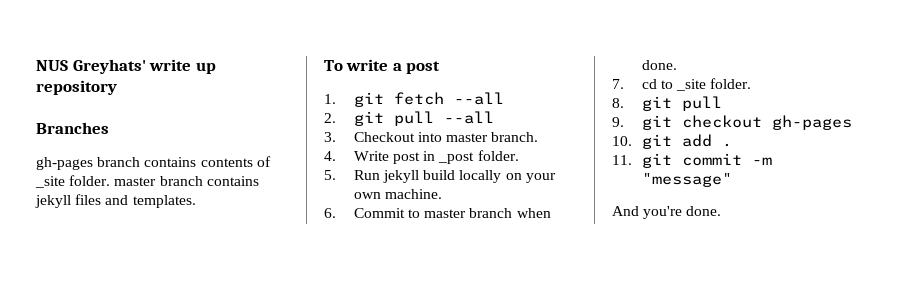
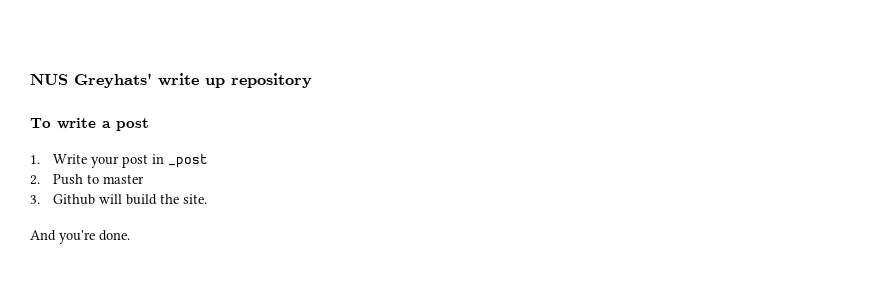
[36,122,109,134] [36,156,271,170] [35,175,259,188] [35,194,196,208] // Branches // gh-pages branch contains contents of _site folder. master branch contains jekyll files and templates. -> (312, 80) none
[353,92,504,107] [324,111,494,126] [324,132,539,142] [324,150,519,164] [324,170,556,183] [353,189,443,199] [324,208,551,218] [641,60,677,70] [612,78,752,91] [612,96,722,111] [612,115,852,130] [612,134,732,149] [612,153,772,168] [641,173,732,187] git fetch --all // 2. git pull --all // 3. Checkout into master branch. // 4. Write post in _post folder. // 5. Run jekyll build locally on your own machine. // 6. Commit to master branch when done. // 7. cd to _site folder. // 8. git pull // 9. git checkout gh-pages // 10. git add . // 11. git commit -m "message" -> [53,154,209,168] [30,174,145,185] [30,194,208,205] Write your post in _post // 2. Push to master // 3. Github will build the site.

